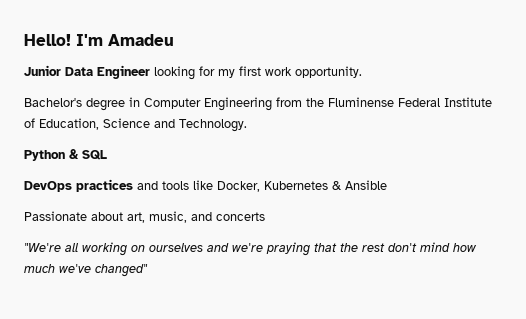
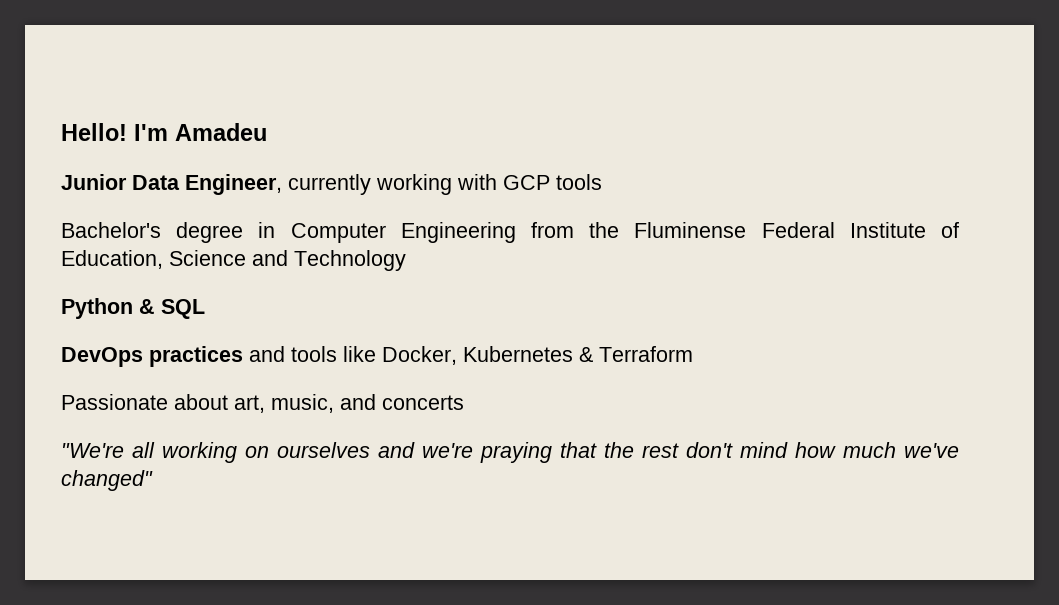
[97,65,362,80] Engineer looking for my first work opportunity. -> [185,174,602,195] Engineer, currently working with GCP tools
[179,119,247,132] Technology. -> [294,250,406,271] Technology
[345,180,387,190] Ansible -> [599,346,693,362] Terraform

